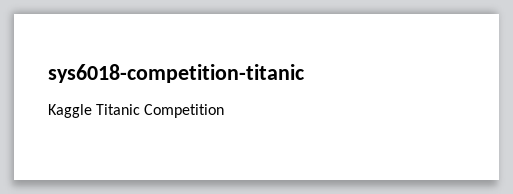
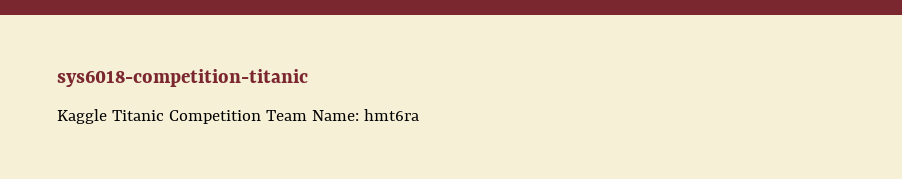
(225, 111) none -> [265,109,419,121] Team Name: hmt6ra

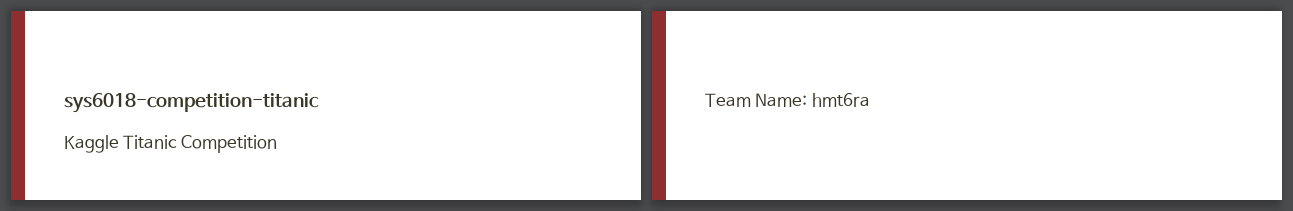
(261, 117) none -> (277, 144) //

